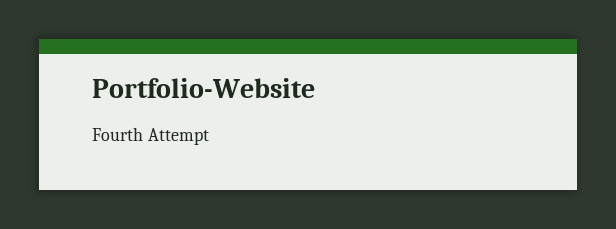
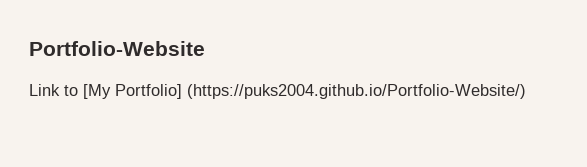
[92,127,209,145] Fourth Attempt -> [29,84,526,99] Link to [My Portfolio] (https://puks2004.github.io/Portfolio-Website/)

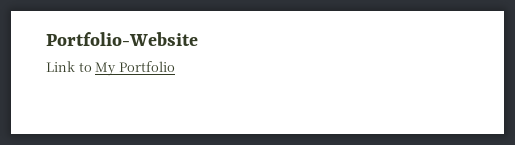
[83,84,526,99] [My Portfolio] (https://puks2004.github.io/Portfolio-Website/) -> [95,61,175,76] My Portfolio

